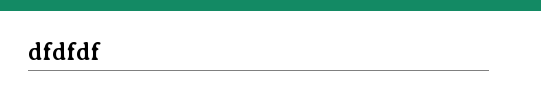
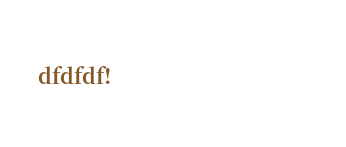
[28,42,101,60] dfdfdf -> [38,66,111,84] dfdfdf!

